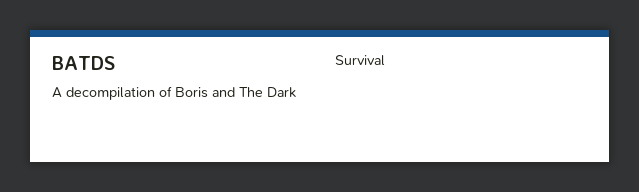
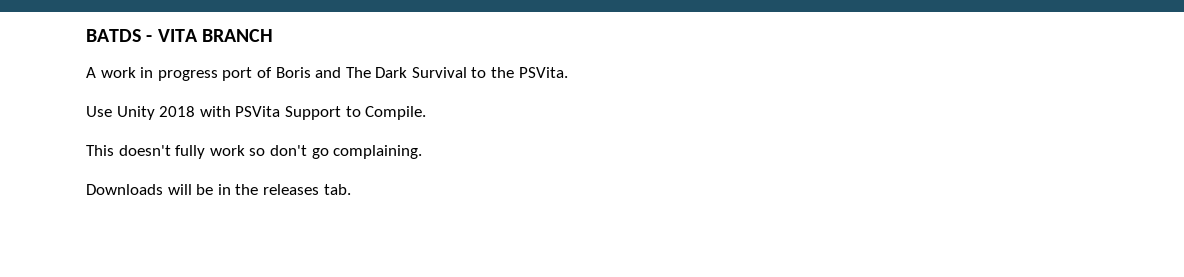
[52,87,155,100] // A decompilation -> [146,29,273,42] [86,67,253,81] - VITA BRANCH // A work in progress port
(385, 60) none -> [471,67,568,78] [86,106,427,120] [86,145,423,159] [86,184,351,195] to the PSVita. // Use Unity 2018 with PSVita Support to Compile. // This doesn't fully work so don't go complaining. // Downloads will be in the releases tab.

